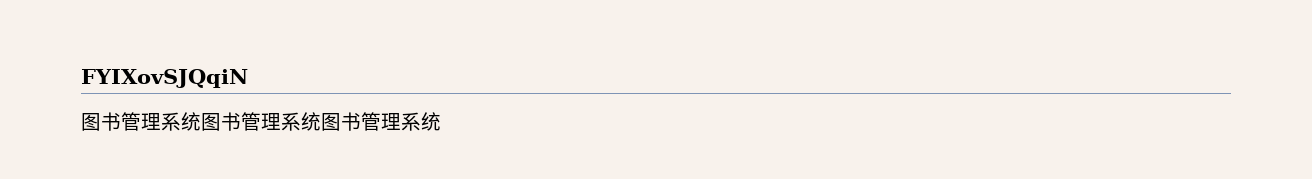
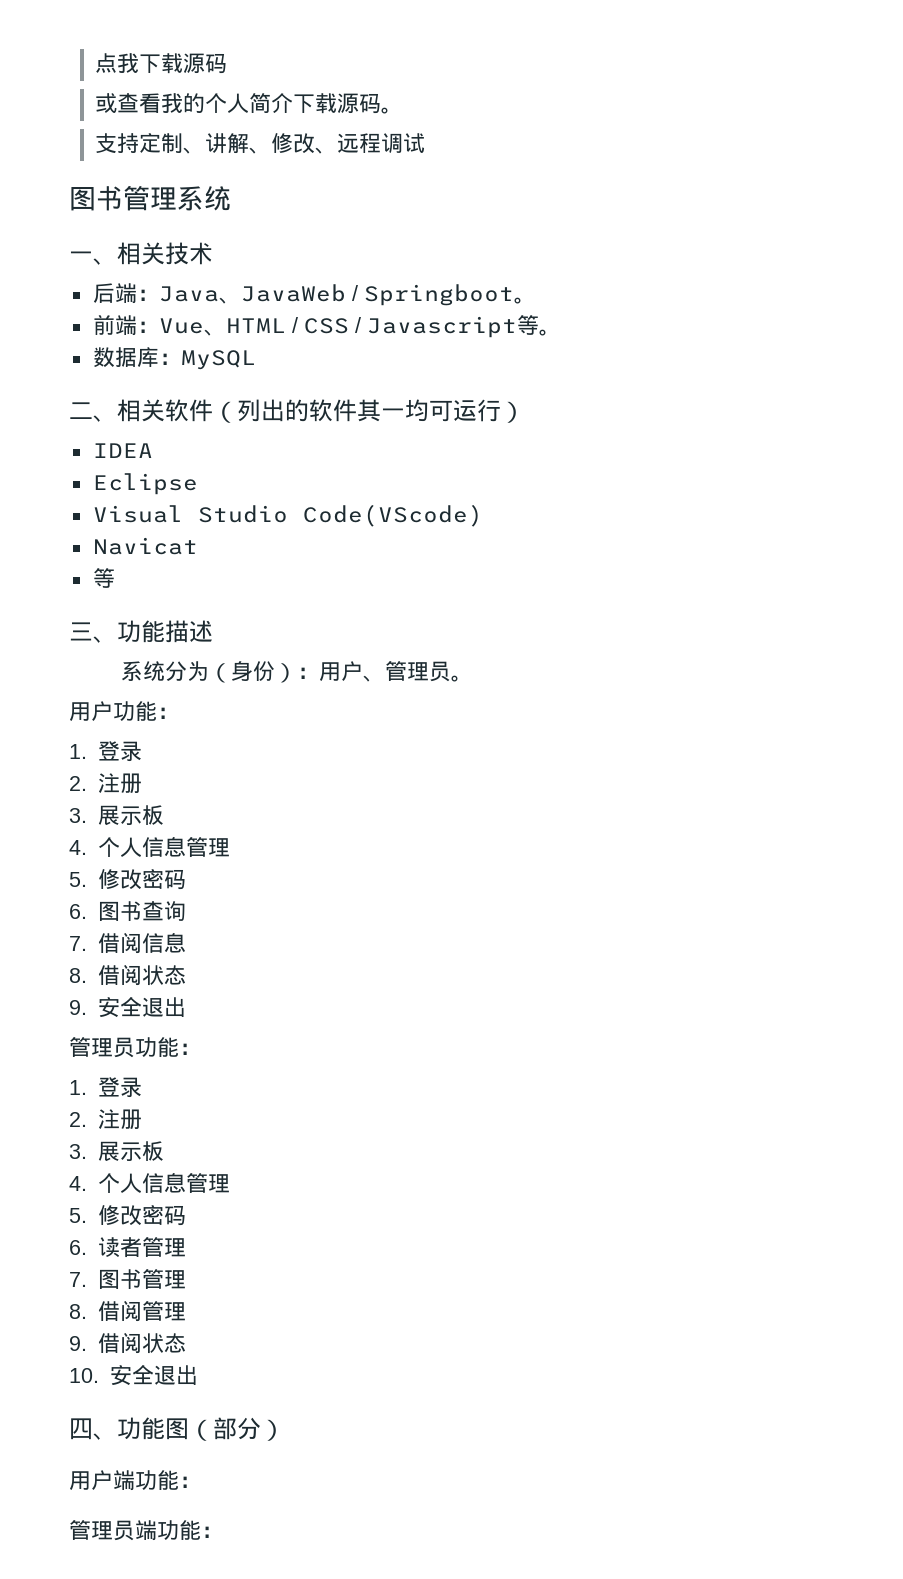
[81,69,248,88] [81,112,441,131] FYIXovSJQqiN // 图书管理系统图书管理系统图书管理系统 -> [95,53,228,74] [95,93,404,114] [95,133,426,154] [69,185,231,211] [69,242,213,265] [92,283,536,306] [92,314,561,338] [92,347,256,370] [69,399,525,423] [92,443,153,458] [92,473,198,495] [92,504,483,527] [92,537,198,555] [92,568,115,588] [69,620,213,643] [121,661,474,683] [69,701,179,721] [69,741,142,762] [69,773,142,794] [69,805,164,826] [69,836,230,857] [69,869,186,890] [69,901,186,921] [69,932,186,954] [69,964,186,986] [69,997,186,1018] [69,1037,201,1058] [69,1077,142,1098] [69,1109,142,1130] [69,1141,164,1162] [69,1172,230,1193] [69,1205,186,1226] [69,1237,186,1258] [69,1269,186,1289] [69,1300,186,1322] [69,1332,186,1354] [69,1365,198,1386] [69,1417,285,1441] [69,1470,201,1491] [69,1520,223,1541] 点我下载源码 // 或查看我的个人简介下载源码。 // 支持定制、讲解、修改、远程调试 // 图书管理系统 // 一、相关技术 // 后端：Java、JavaWeb / Springboot。 // 前端：Vue、HTML / CSS / Javascript等。 // 数据库：MySQL // 二、相关软件（列出的软件其一均可运行） // IDEA // Eclipse // Visual Studio Code(VScode) // Navicat // 等 // 三、功能描述 // 系统分为（身份）：用户、管理员。 // 用户功能： // 1.登录 // 2.注册 // 3.展示板 // 4.个人信息管理 // 5.修改密码 // 6.图书查询 // 7.借阅信息 // 8.借阅状态 // 9.安全退出 // 管理员功能： // 1.登录 // 2.注册 // 3.展示板 // 4.个人信息管理 // 5.修改密码 // 6.读者管理 // 7.图书管理 // 8.借阅管理 // 9.借阅状态 // 10.安全退出 // 四、功能图（部分） // 用户端功能： // 管理员端功能：

